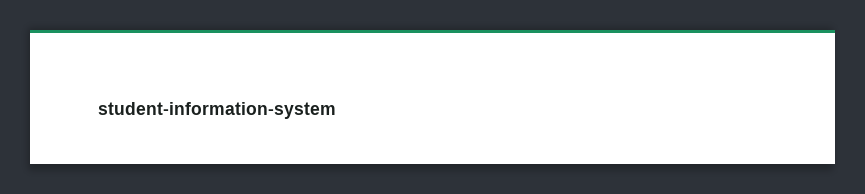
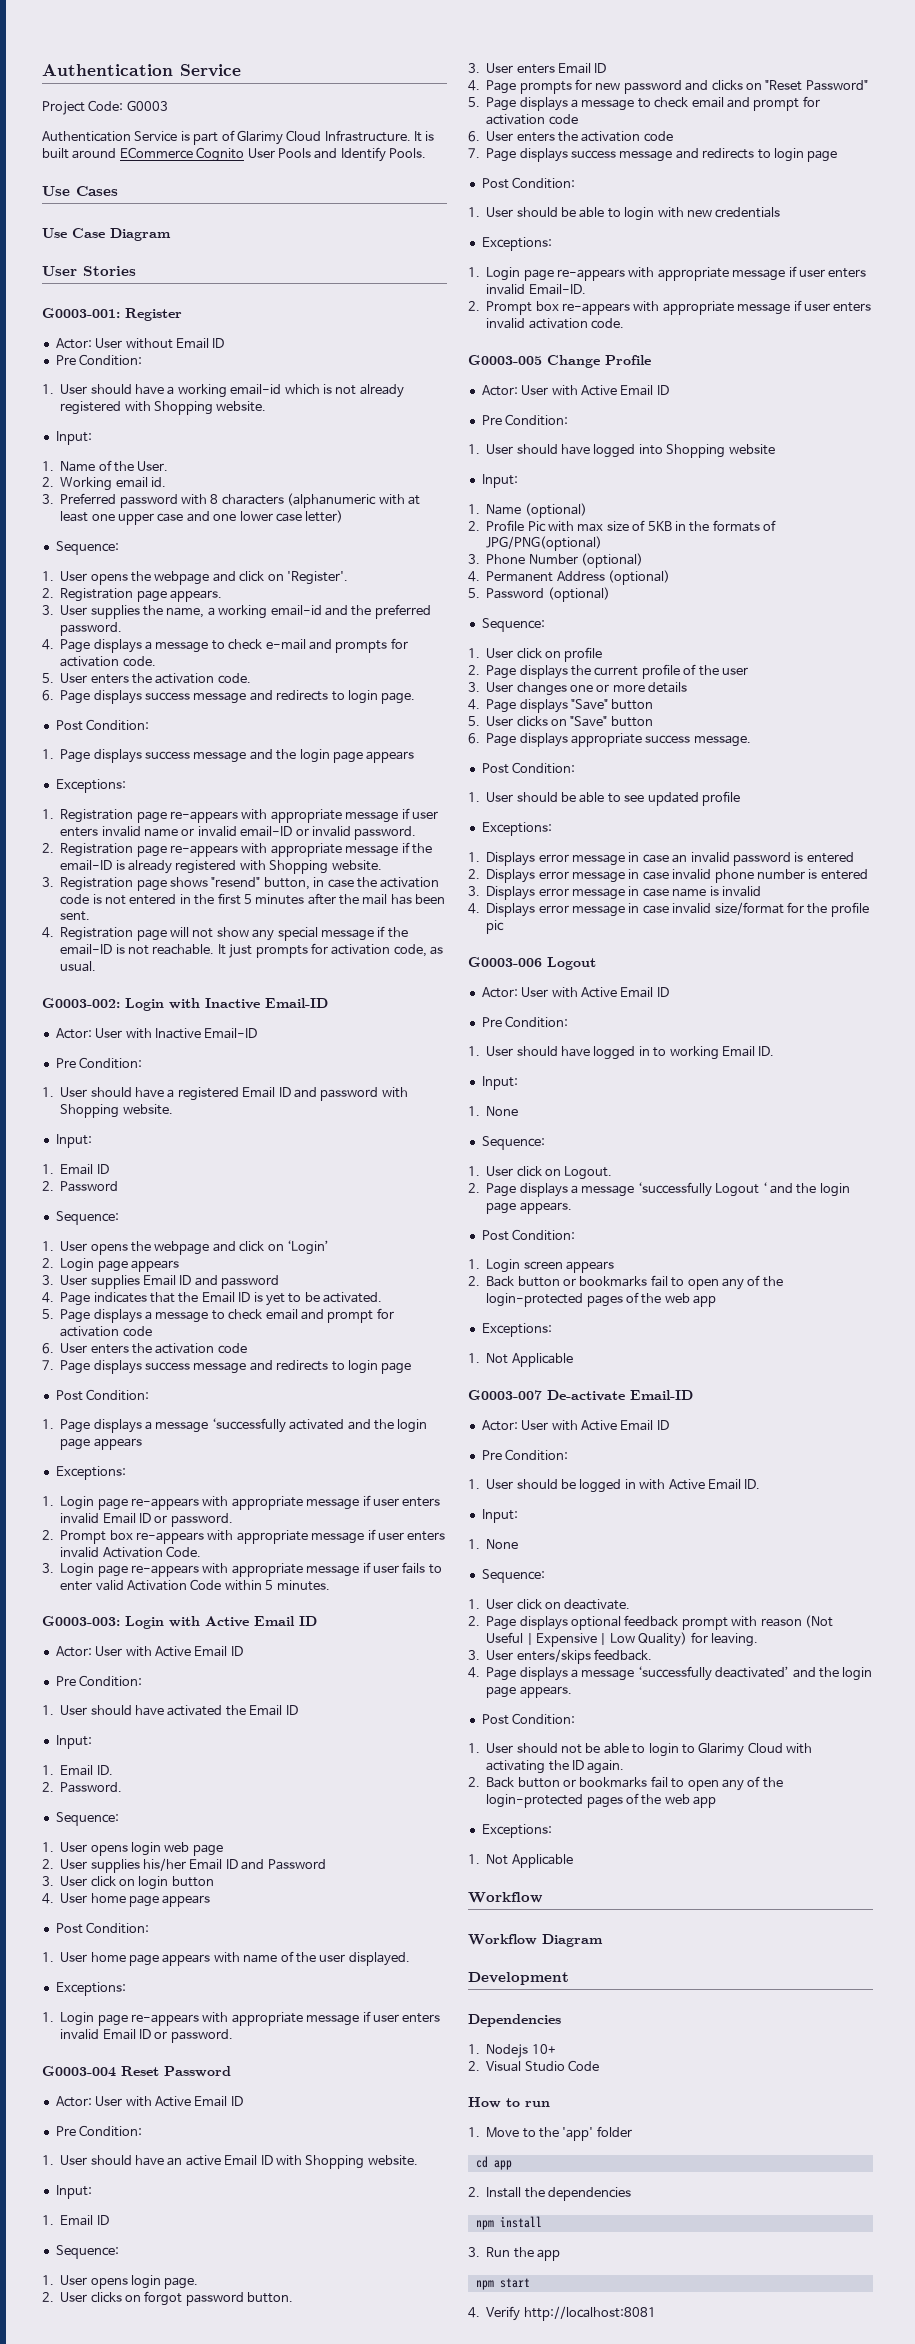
[98,102,336,119] student-information-system -> [42,64,241,77] [42,100,168,115] [42,130,435,145] [42,147,426,162] [42,186,118,196] [42,228,171,241] [42,266,136,276] [42,308,182,321] [55,338,225,349] [55,354,143,366] [42,384,404,398] [60,401,267,415] [55,431,92,445] [42,460,169,472] [42,477,166,491] [42,493,420,508] [60,510,344,525] [55,541,119,555] [42,571,348,585] [42,588,222,602] [42,604,431,619] [60,622,123,636] [42,638,408,653] [60,656,156,667] [42,673,251,684] [42,690,416,704] [55,719,150,731] [42,749,415,763] [55,779,126,793] [42,808,438,823] [60,826,417,840] [42,842,432,857] [60,860,382,874] [42,877,440,891] [60,893,446,905] [60,911,91,921] [42,926,408,941] [60,943,443,958] [60,961,97,972] [42,998,328,1011] [55,1028,258,1039] [55,1057,143,1069] [42,1087,408,1101] [60,1104,173,1118] [55,1134,92,1148] [42,1164,109,1175] [42,1181,119,1192] [55,1211,119,1225] [42,1240,329,1255] [42,1258,179,1272] [42,1275,280,1289] [42,1292,382,1306] [42,1308,394,1323] [60,1326,152,1337] [42,1343,247,1354] [42,1360,412,1374] [55,1389,150,1401] [42,1418,428,1433] [60,1438,142,1450] [55,1466,126,1480] [42,1495,441,1510] [60,1513,233,1527] [42,1529,446,1544] [60,1546,201,1558] [42,1562,442,1577] [60,1579,330,1591] [42,1616,317,1629] [55,1646,243,1657] [55,1675,143,1687] [42,1705,298,1716] [55,1735,92,1749] [42,1765,113,1776] [42,1782,123,1793] [55,1812,119,1826] [42,1842,223,1856] [42,1858,326,1873] [42,1876,214,1890] [42,1893,211,1907] [55,1922,150,1934] [42,1951,410,1966] [55,1982,126,1996] [42,2011,441,2026] [60,2029,233,2043] [42,2066,231,2077] [55,2096,243,2107] [55,2125,143,2137] [42,2155,418,2169] [55,2185,92,2199] [42,2215,109,2226] [55,2245,119,2259] [42,2275,199,2289] [42,2291,294,2306] [468,63,607,74] [468,79,868,94] [468,96,820,111] [486,114,578,125] [468,131,673,142] [468,148,838,162] [481,177,576,189] [468,207,781,221] [481,237,552,251] [468,266,867,281] [486,284,586,295] [468,300,872,315] [486,318,624,329] [468,355,651,368] [481,385,669,396] [481,414,569,426] [468,444,775,458] [481,474,518,488] [468,503,587,518] [468,520,776,532] [486,536,603,551] [468,553,643,568] [468,570,670,585] [468,587,610,602] [481,618,545,632] [468,647,603,662] [468,664,748,679] [468,682,688,696] [468,699,654,713] [468,716,653,727] [468,733,751,747] [481,762,576,774] [468,791,740,806] [481,822,552,836] [468,852,854,866] [468,869,868,883] [468,886,761,900] [468,902,869,917] [486,920,505,934] [468,957,596,970] [481,987,669,998] [481,1016,569,1028] [468,1046,775,1060] [481,1076,518,1090] [468,1106,519,1116] [481,1136,545,1150] [468,1166,613,1180] [468,1182,850,1197] [486,1202,572,1214] [481,1229,576,1241] [468,1259,614,1273] [468,1275,783,1290] [486,1292,717,1307] [481,1323,552,1337] [468,1353,573,1367] [468,1390,693,1401] [481,1420,669,1431] [481,1449,569,1461] [468,1479,761,1493] [481,1509,518,1523] [468,1539,519,1549] [481,1569,545,1583] [468,1599,631,1610] [468,1615,833,1630] [486,1632,758,1647] [468,1649,652,1664] [468,1666,873,1681] [486,1686,572,1698] [481,1713,576,1725] [468,1742,812,1757] [486,1760,625,1774] [468,1776,783,1791] [486,1793,717,1808] [481,1824,552,1838] [468,1854,573,1868] [468,1892,543,1903] [468,1934,603,1947] [468,1972,569,1985] [468,2014,561,2027] [468,2044,556,2058] [468,2060,599,2072] [468,2097,550,2108] [468,2126,632,2141] [475,2156,512,2170] [468,2187,631,2201] [475,2216,542,2230] [468,2247,560,2261] [475,2278,530,2290] [468,2306,656,2321] Authentication Service // Project Code: G0003 // Authentication Service is part of Glarimy Cloud Infrastructure. It is built around ECommerce Cognito User Pools and Identify Pools. // Use Cases // Use Case Diagram // User Stories // G0003-001: Register // Actor: User without Email ID // Pre Condition: // 1. User should have a working email-id which is not already registered with Shopping website. // Input: // 1. Name of the User. // 2. Working email id. // 3. Preferred password with 8 characters (alphanumeric with at least one upper case and one lower case letter) // Sequence: // 1. User opens the webpage and click on 'Register'. // 2. Registration page appears. // 3. User supplies the name, a working email-id and the preferred password. // 4. Page displays a message to check e-mail and prompts for activation code. // 5. User enters the activation code. // 6. Page displays success message and redirects to login page. // Post Condition: // 1. Page displays success message and the login page appears // Exceptions: // 1. Registration page re-appears with appropriate message if user enters invalid name or invalid email-ID or invalid password. // 2. Registration page re-appears with appropriate message if the email-ID is already registered with Shopping website. // 3. Registration page shows "resend" button, in case the activation code is not entered in the first 5 minutes after the mail has been sent. // 4. Registration page will not show any special message if the email-ID is not reachable. It just prompts for activation code, as usual. // G0003-002: Login with Inactive Email-ID // Actor: User with Inactive Email-ID // Pre Condition: // 1. User should have a registered Email ID and password with Shopping website. // Input: // 1. Email ID // 2. Password // Sequence: // 1. User opens the webpage and click on ‘Login’ // 2. Login page appears // 3. User supplies Email ID and password // 4. Page indicates that the Email ID is yet to be activated. // 5. Page displays a message to check email and prompt for activation code // 6. User enters the activation code // 7. Page displays success message and redirects to login page // Post Condition: // 1. Page displays a message ‘successfully activated and the login page appears // Exceptions: // 1. Login page re-appears with appropriate message if user enters invalid Email ID or password. // 2. Prompt box re-appears with appropriate message if user enters invalid Activation Code. // 3. Login page re-appears with appropriate message if user fails to enter valid Activation Code within 5 minutes. // G0003-003: Login with Active Email ID // Actor: User with Active Email ID // Pre Condition: // 1. User should have activated the Email ID // Input: // 1. Email ID. // 2. Password. // Sequence: // 1. User opens login web page // 2. User supplies his/her Email ID and Password // 3. User click on login button // 4. User home page appears // Post Condition: // 1. User home page appears with name of the user displayed. // Exceptions: // 1. Login page re-appears with appropriate message if user enters invalid Email ID or password. // G0003-004 Reset Password // Actor: User with Active Email ID // Pre Condition: // 1. User should have an active Email ID with Shopping website. // Input: // 1. Email ID // Sequence: // 1. User opens login page. // 2. User clicks on forgot password button. // 3. User enters Email ID // 4. Page prompts for new password and clicks on "Reset Password" // 5. Page displays a message to check email and prompt for activation code // 6. User enters the activation code // 7. Page displays success message and redirects to login page // Post Condition: // 1. User should be able to login with new credentials // Exceptions: // 1. Login page re-appears with appropriate message if user enters invalid Email-ID. // 2. Prompt box re-appears with appropriate message if user enters invalid activation code. // G0003-005 Change Profile // Actor: User with Active Email ID // Pre Condition: // 1. User should have logged into Shopping website // Input: // 1. Name (optional) // 2. Profile Pic with max size of 5KB in the formats of JPG/PNG(optional) // 3. Phone Number (optional) // 4. Permanent Address (optional) // 5. Password (optional) // Sequence: // 1. User click on profile // 2. Page displays the current profile of the user // 3. User changes one or more details // 4. Page displays "Save" button // 5. User clicks on "Save" button // 6. Page displays appropriate success message. // Post Condition: // 1. User should be able to see updated profile // Exceptions: // 1. Displays error message in case an invalid password is entered // 2. Displays error message in case invalid phone number is entered // 3. Displays error message in case name is invalid // 4. Displays error message in case invalid size/format for the profile pic // G0003-006 Logout // Actor: User with Active Email ID // Pre Condition: // 1. User should have logged in to working Email ID. // Input: // 1. None // Sequence: // 1. User click on Logout. // 2. Page displays a message ‘successfully Logout ‘ and the login page appears. // Post Condition: // 1. Login screen appears // 2. Back button or bookmarks fail to open any of the login-protected pages of the web app // Exceptions: // 1. Not Applicable // G0003-007 De-activate Email-ID // Actor: User with Active Email ID // Pre Condition: // 1. User should be logged in with Active Email ID. // Input: // 1. None // Sequence: // 1. User click on deactivate. // 2. Page displays optional feedback prompt with reason (Not Useful | Expensive | Low Quality) for leaving. // 3. User enters/skips feedback. // 4. Page displays a message ‘successfully deactivated’ and the login page appears. // Post Condition: // 1. User should not be able to login to Glarimy Cloud with activating the ID again. // 2. Back button or bookmarks fail to open any of the login-protected pages of the web app // Exceptions: // 1. Not Applicable // Workflow // Workflow Diagram // Development // Dependencies // 1. Nodejs 10+ // 2. Visual Studio Code // How to run // 1. Move to the 'app' folder // cd app // 2. Install the dependencies // npm install // 3. Run the app // npm start // 4. Verify http://localhost:8081

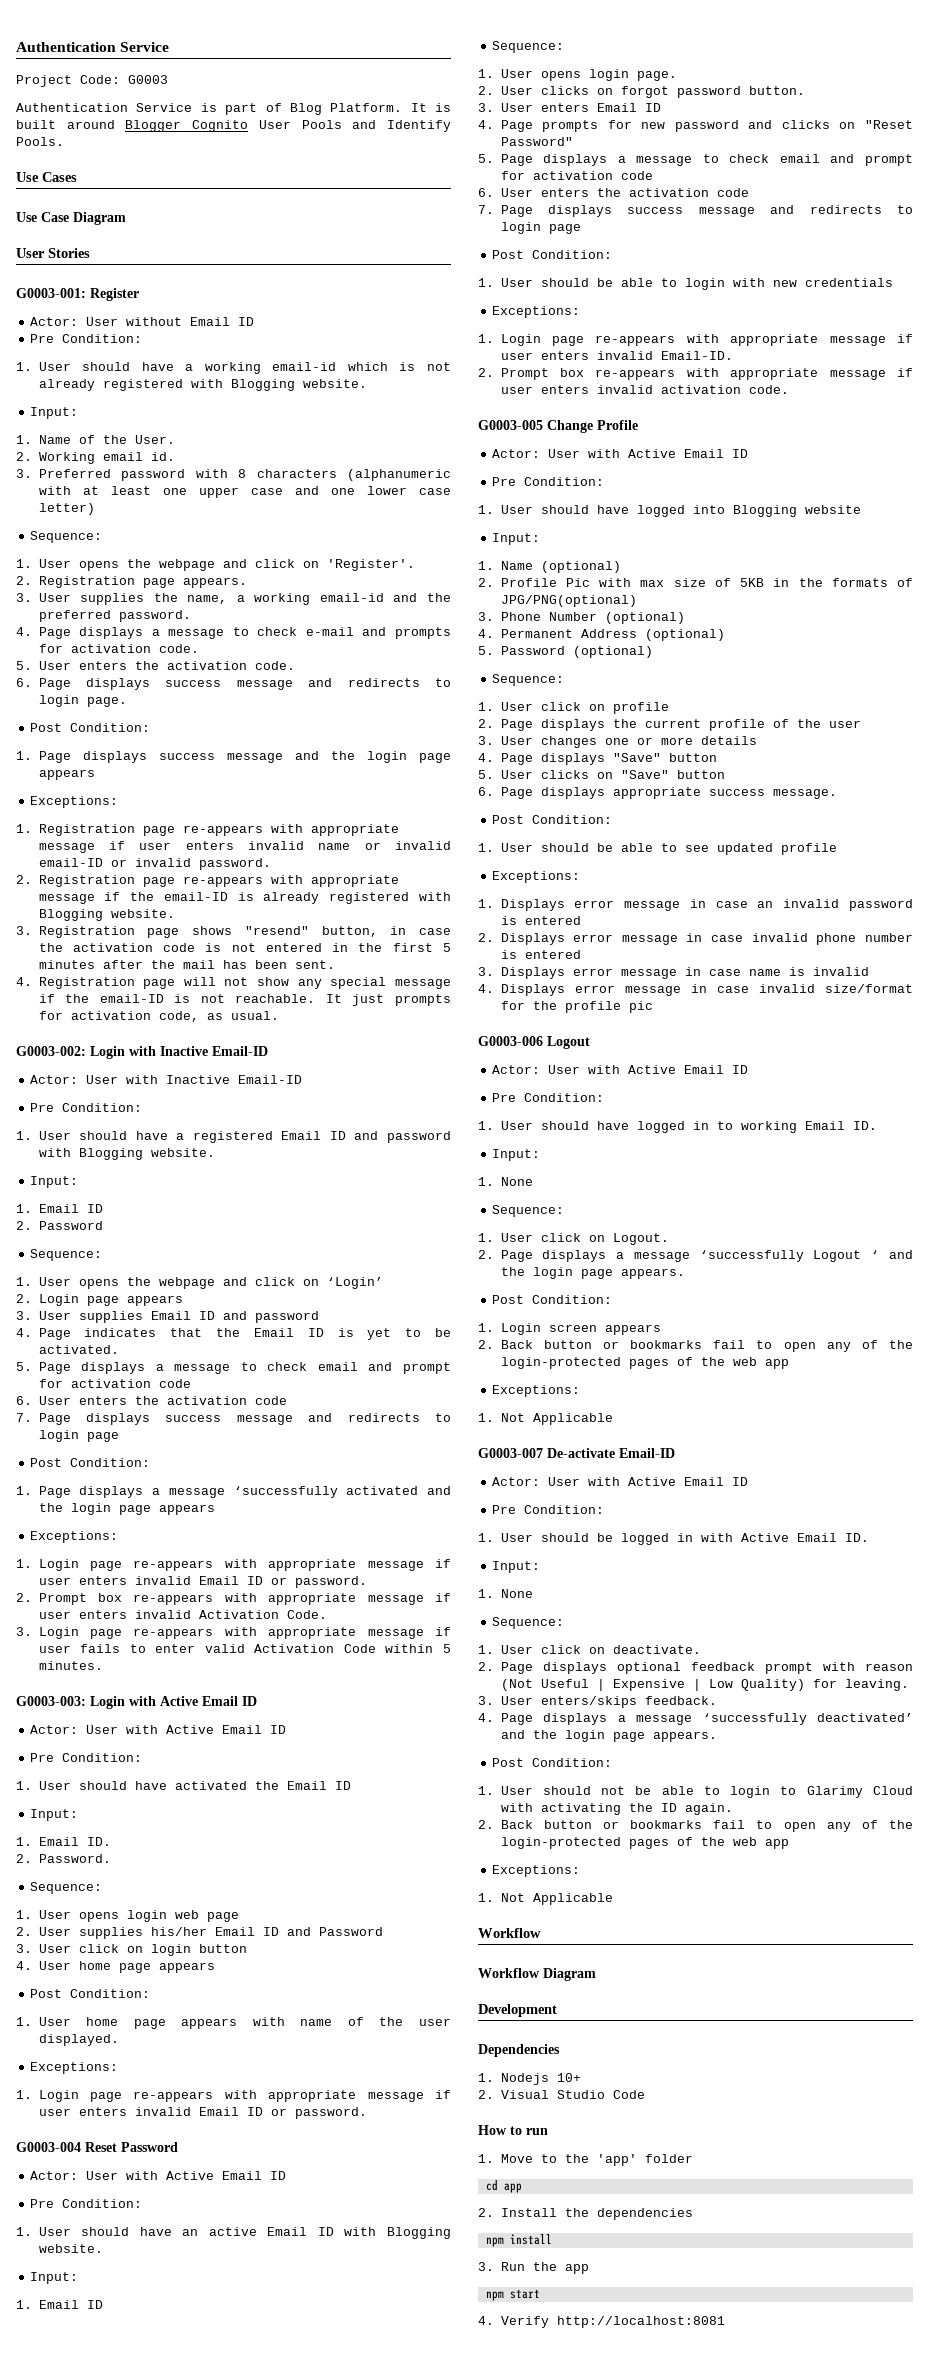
[236,130,411,145] Glarimy Cloud Infrastructure. -> [289,103,403,115] Blog Platform.
[119,147,193,159] ECommerce -> [125,120,182,132] Blogger
[154,401,213,415] Shopping -> [230,379,295,391] Blogging
[269,860,329,874] Shopping -> [38,909,103,921] Blogging
[60,1104,120,1118] Shopping -> [78,1148,143,1160] Blogging
[305,2155,365,2169] Shopping -> [387,2227,451,2239] Blogging
[666,444,726,458] Shopping -> [732,505,797,517] Blogging

